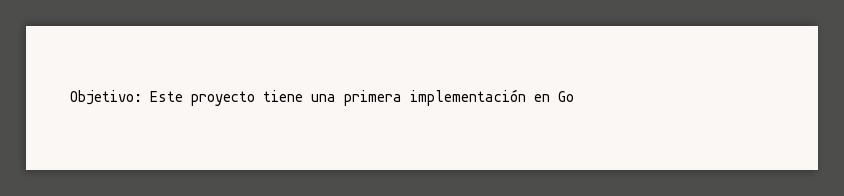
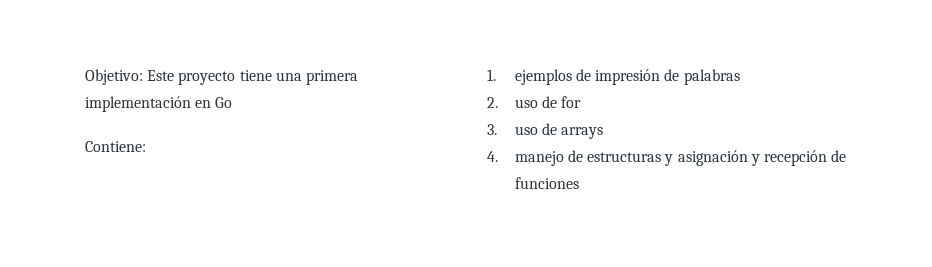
(574, 96) none -> [85,141,146,152] [487,69,740,85] [487,96,582,108] [487,123,604,139] [487,150,847,166] [514,177,579,189] // Contiene: // 1. ejemplos de impresión de palabras // 2. uso de for // 3. uso de arrays // 4. manejo de estructuras y asignación y recepción de funciones

